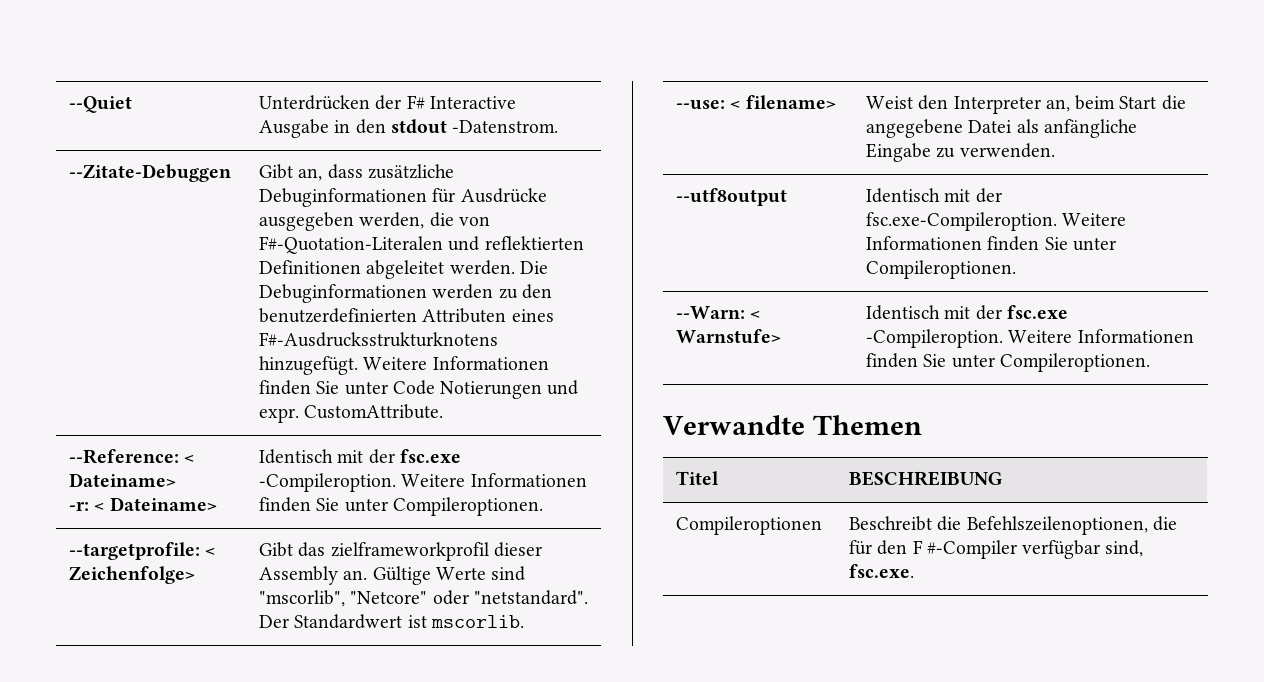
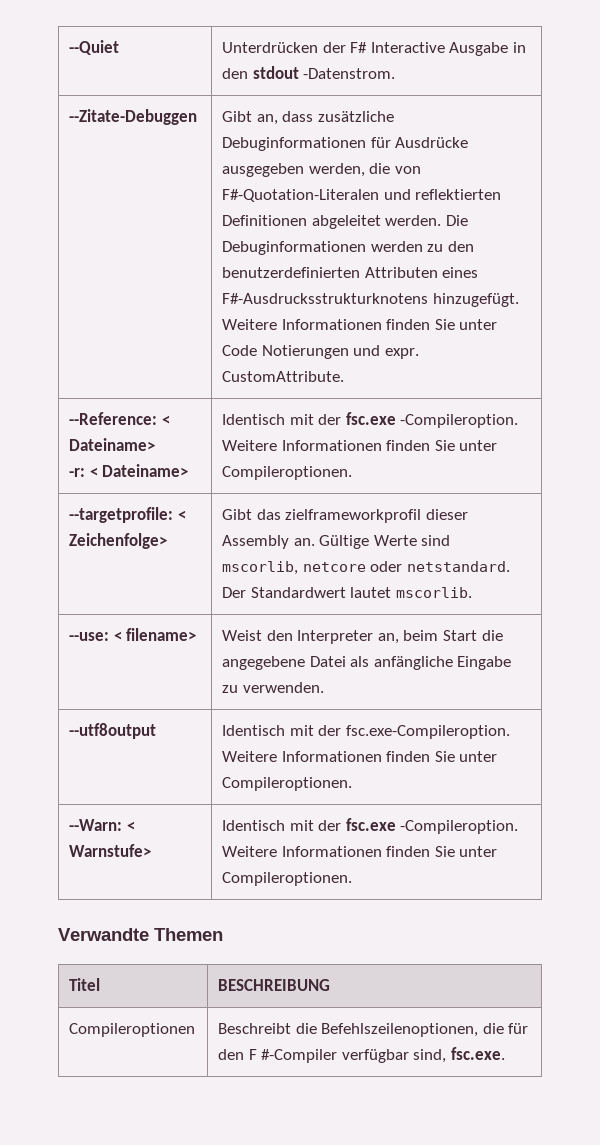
[259,590,588,607] "mscorlib", "Netcore" oder "netstandard". -> [222,561,510,575] mscorlib, netcore oder netstandard.
[407,615,427,628] ist -> [350,587,392,598] lautet

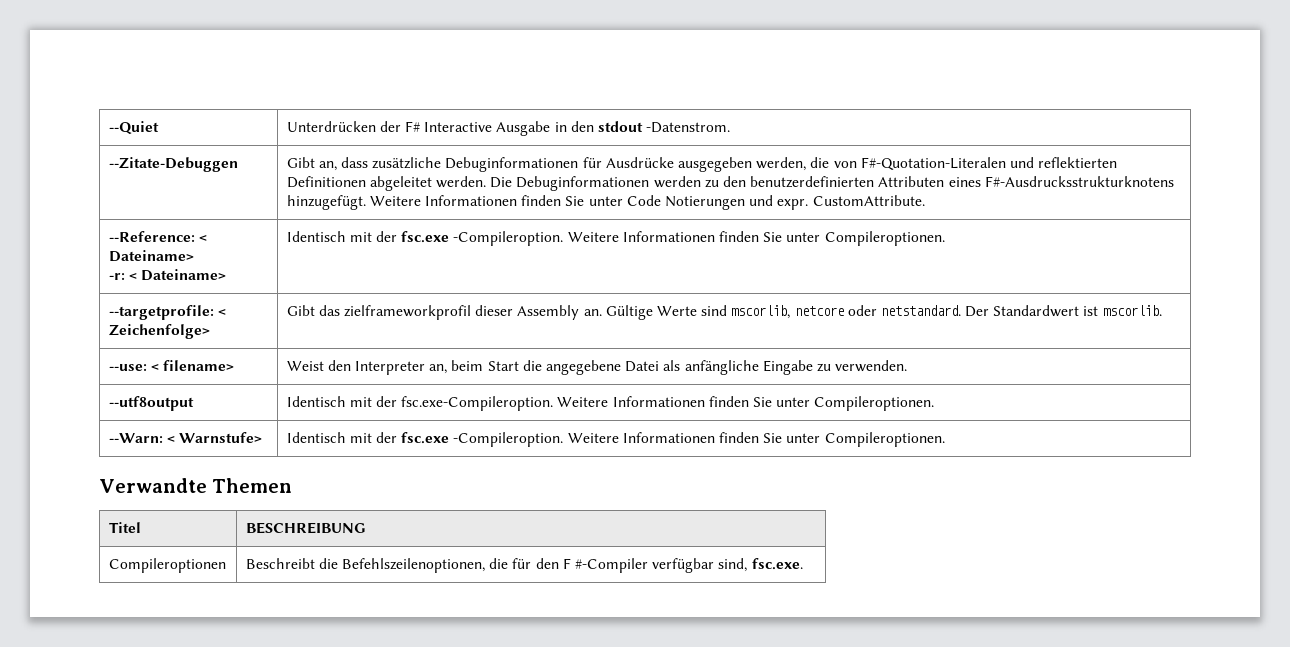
[350,587,392,598] lautet -> [1083,306,1099,316] ist

